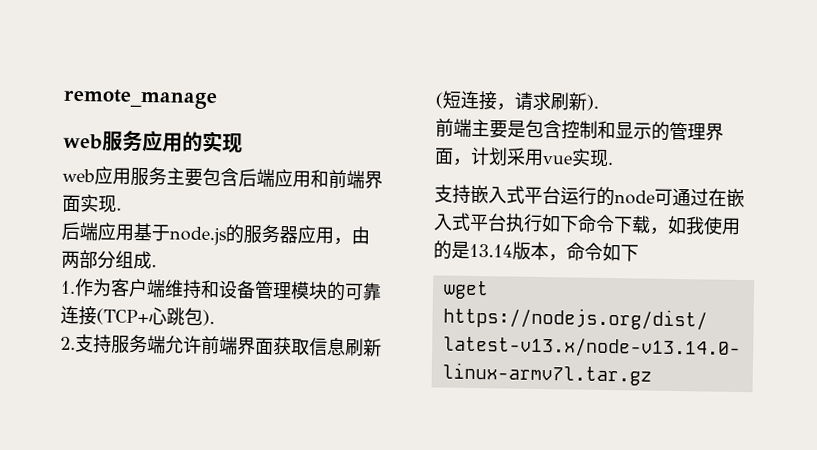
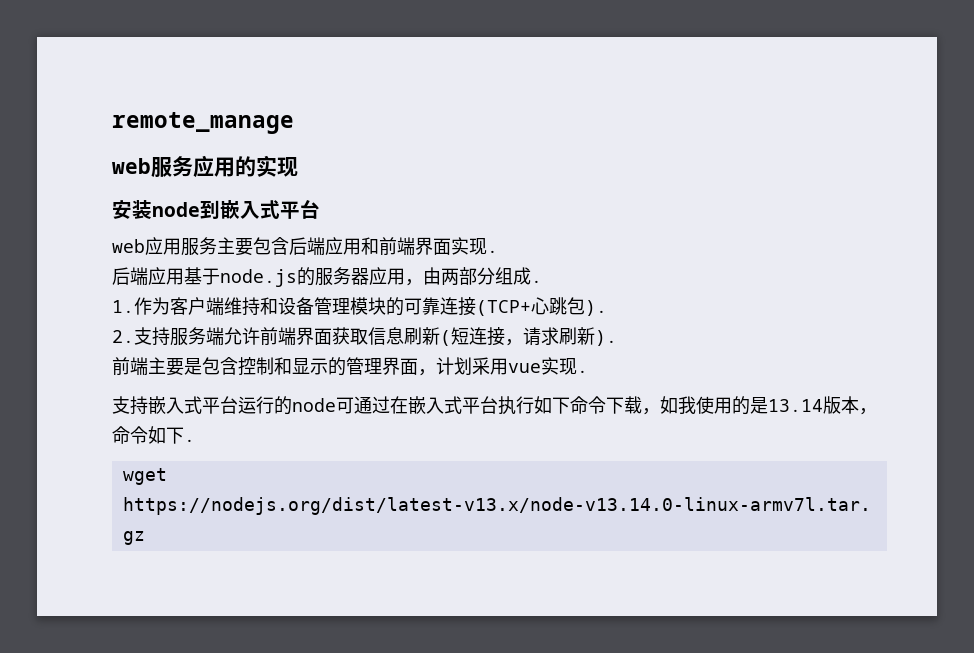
(243, 143) none -> [112,200,320,219] // 安装node到嵌入式平台
(639, 253) none -> [184,439,195,442] .

